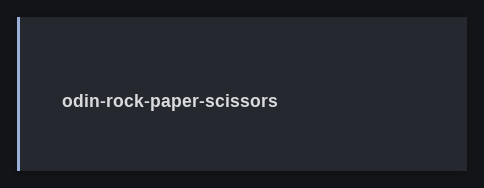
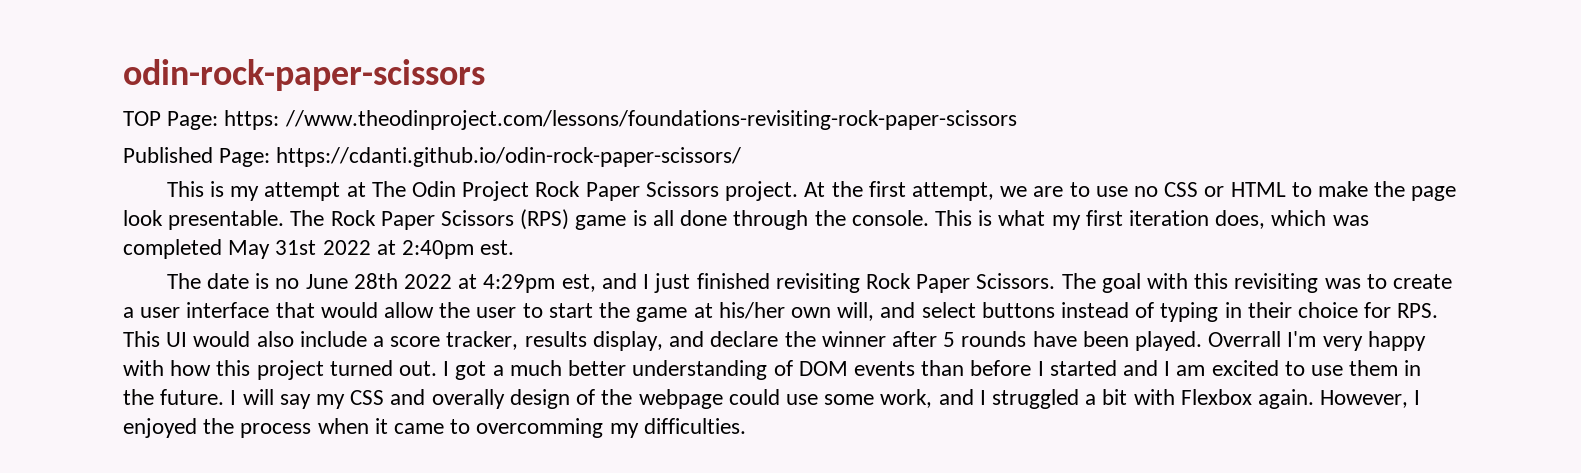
(278, 102) none -> [123,110,1017,130] [123,147,742,167] [166,181,1457,201] [123,209,1369,230] [123,239,515,259] [166,273,1453,293] [123,302,1439,322] [123,331,1426,351] [123,360,1422,380] [123,389,1421,409] [123,418,746,438] // TOP Page: https: //www.theodinproject.com/lessons/foundations-revisiting-rock-paper-scissors // Published Page: https://cdanti.github.io/odin-rock-paper-scissors/ // This is my attempt at The Odin Project Rock Paper Scissors project. At the first attempt, we are to use no CSS or HTML to make the page look presentable. The Rock Paper Scissors (RPS) game is all done through the console. This is what my first iteration does, which was completed May 31st 2022 at 2:40pm est. // The date is no June 28th 2022 at 4:29pm est, and I just finished revisiting Rock Paper Scissors. The goal with this revisiting was to create a user interface that would allow the user to start the game at his/her own will, and select buttons instead of typing in their choice for RPS. This UI would also include a score tracker, results display, and declare the winner after 5 rounds have been played. Overrall I'm very happy with how this project turned out. I got a much better understanding of DOM events than before I started and I am excited to use them in the future. I will say my CSS and overally design of the webpage could use some work, and I struggled a bit with Flexbox again. However, I enjoyed the process when it came to overcomming my difficulties.

